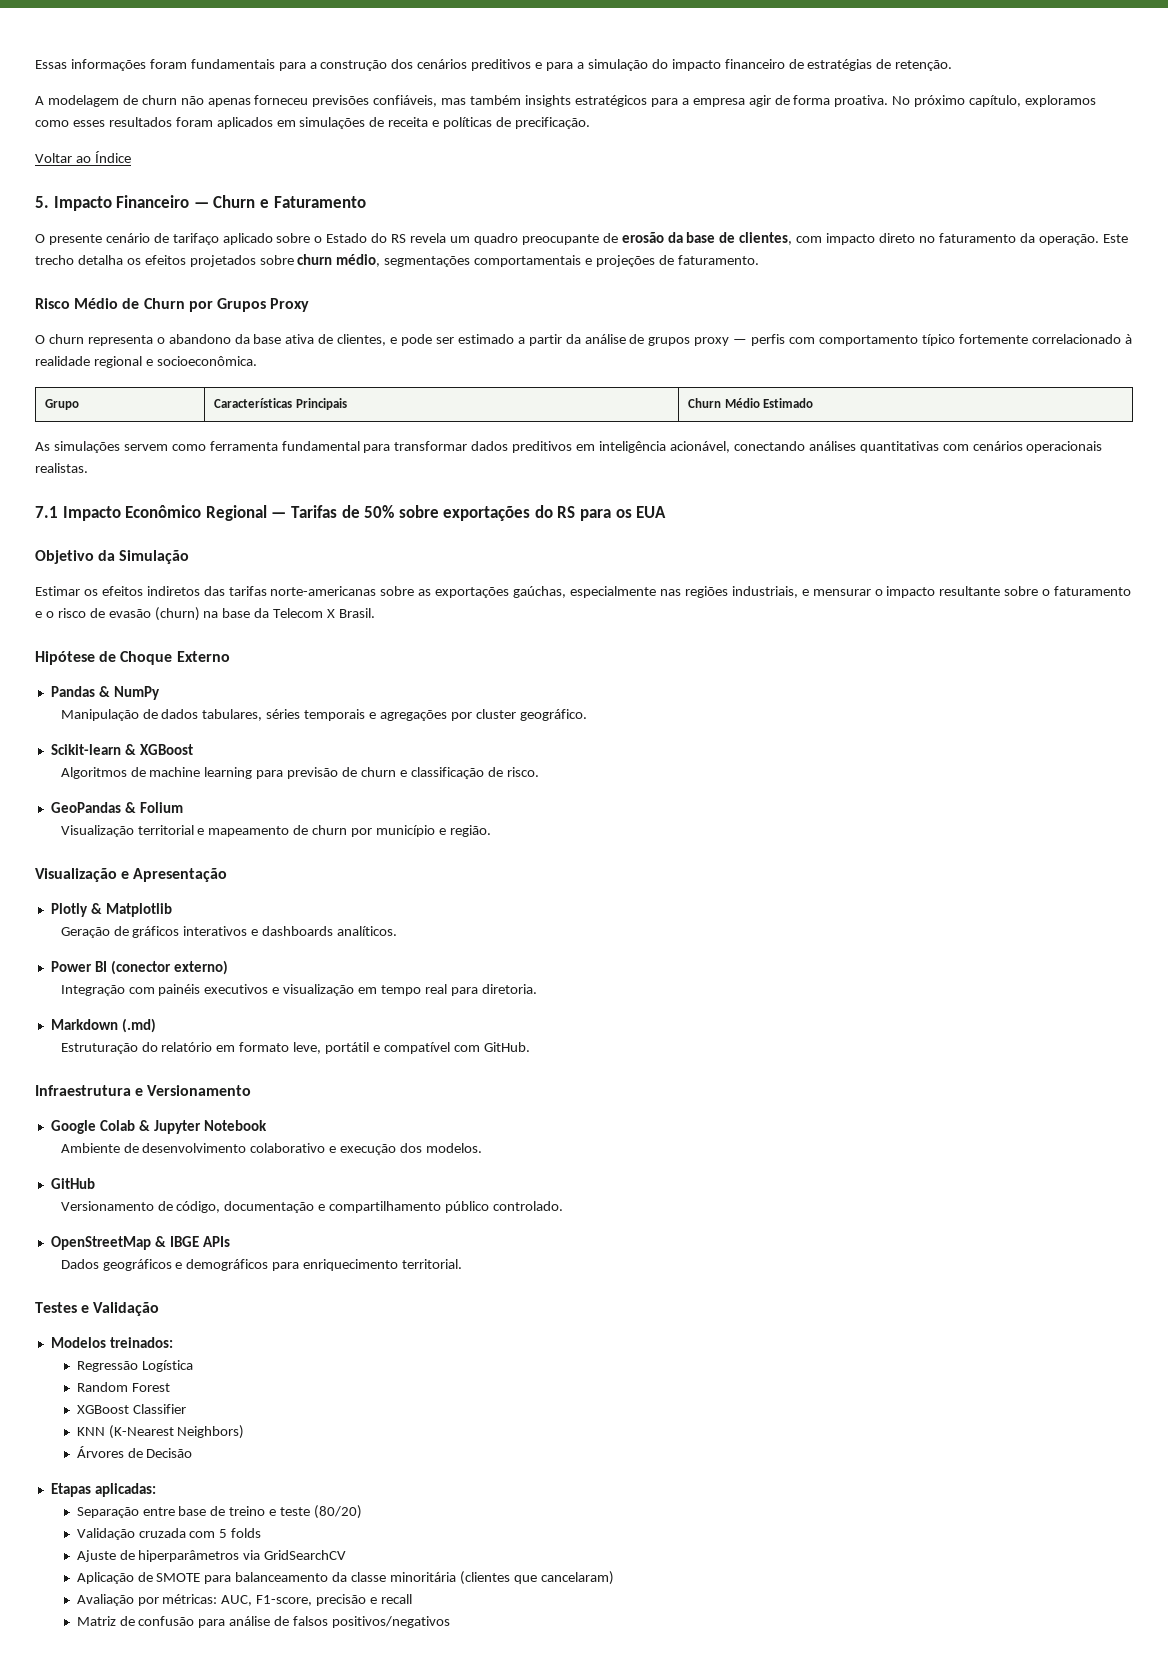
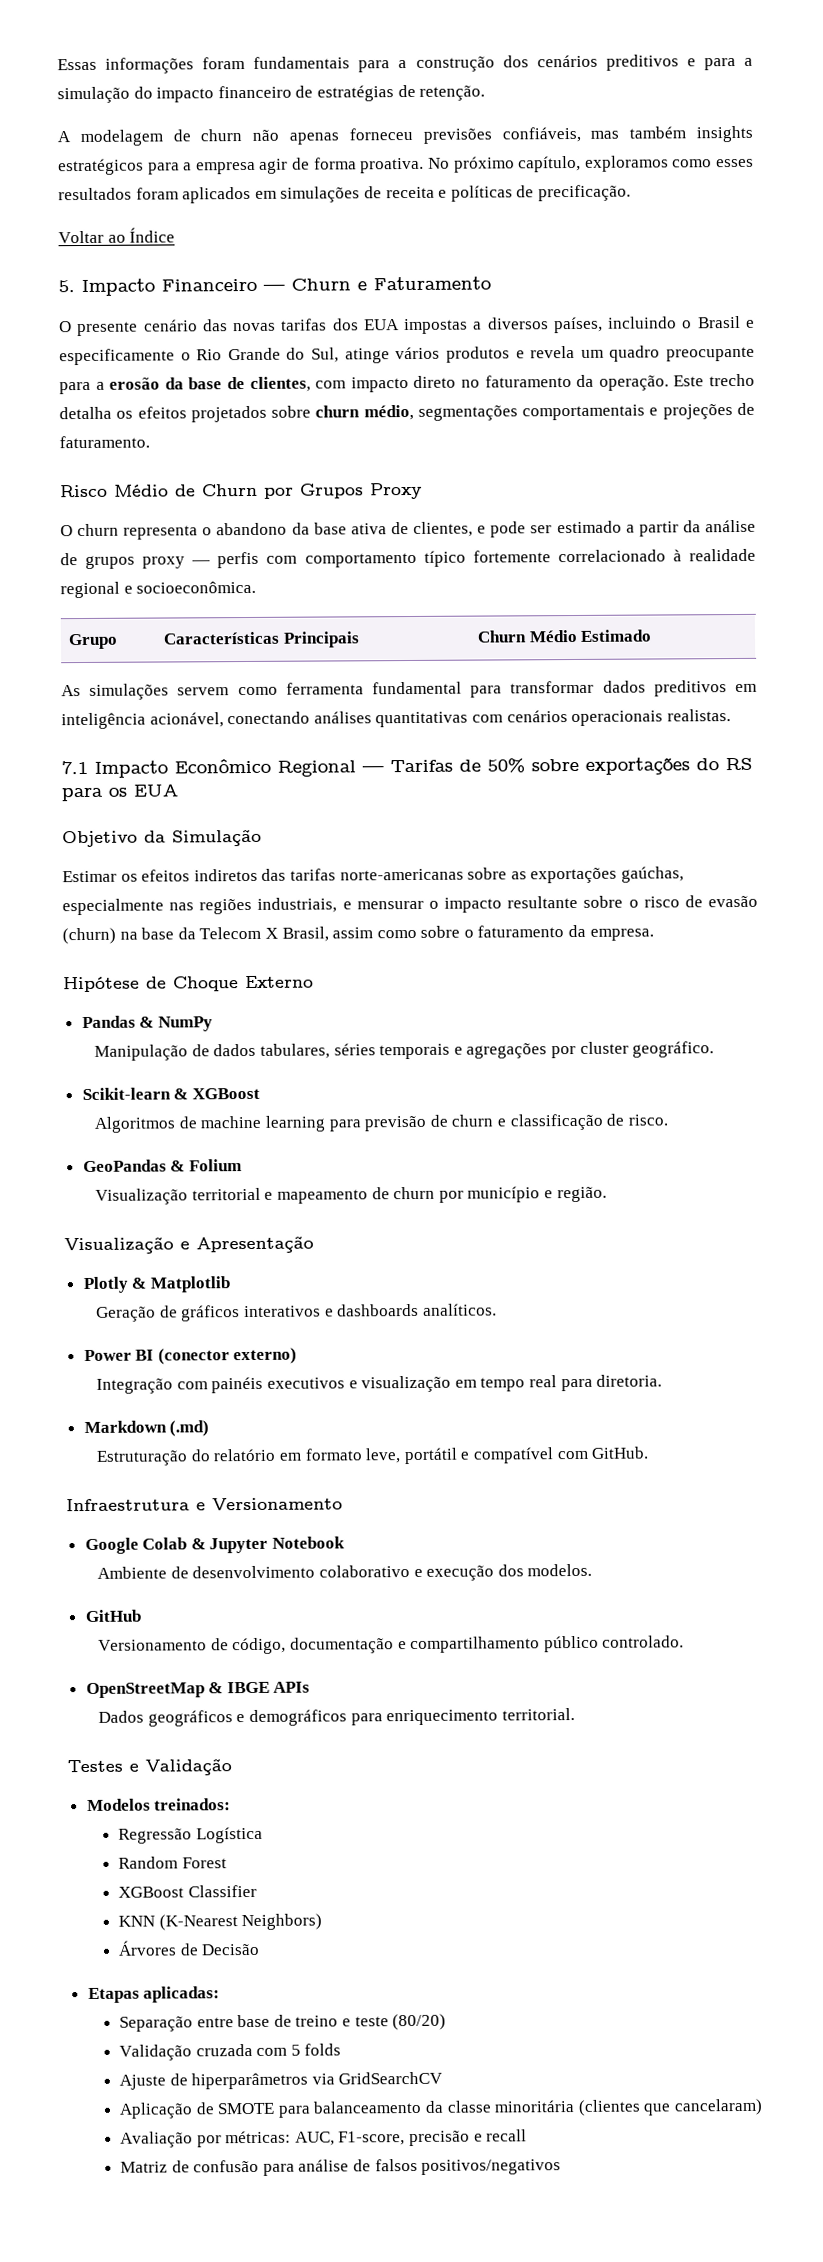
[153,233,407,245] de tarifaço aplicado sobre o Estado do RS -> [202,315,755,335] [59,346,525,366] das novas tarifas dos EUA impostas a diversos países, incluindo o Brasil e especificamente o Rio Grande do Sul, atinge vários produtos e
[602,233,618,243] de -> [59,381,105,395] para a
[1054,586,1132,596] [35,611,54,618] faturamento e o -> (639, 903) none
[339,608,376,618] Brasil. -> [281,924,654,942] Brasil, assim como sobre o faturamento da empresa.

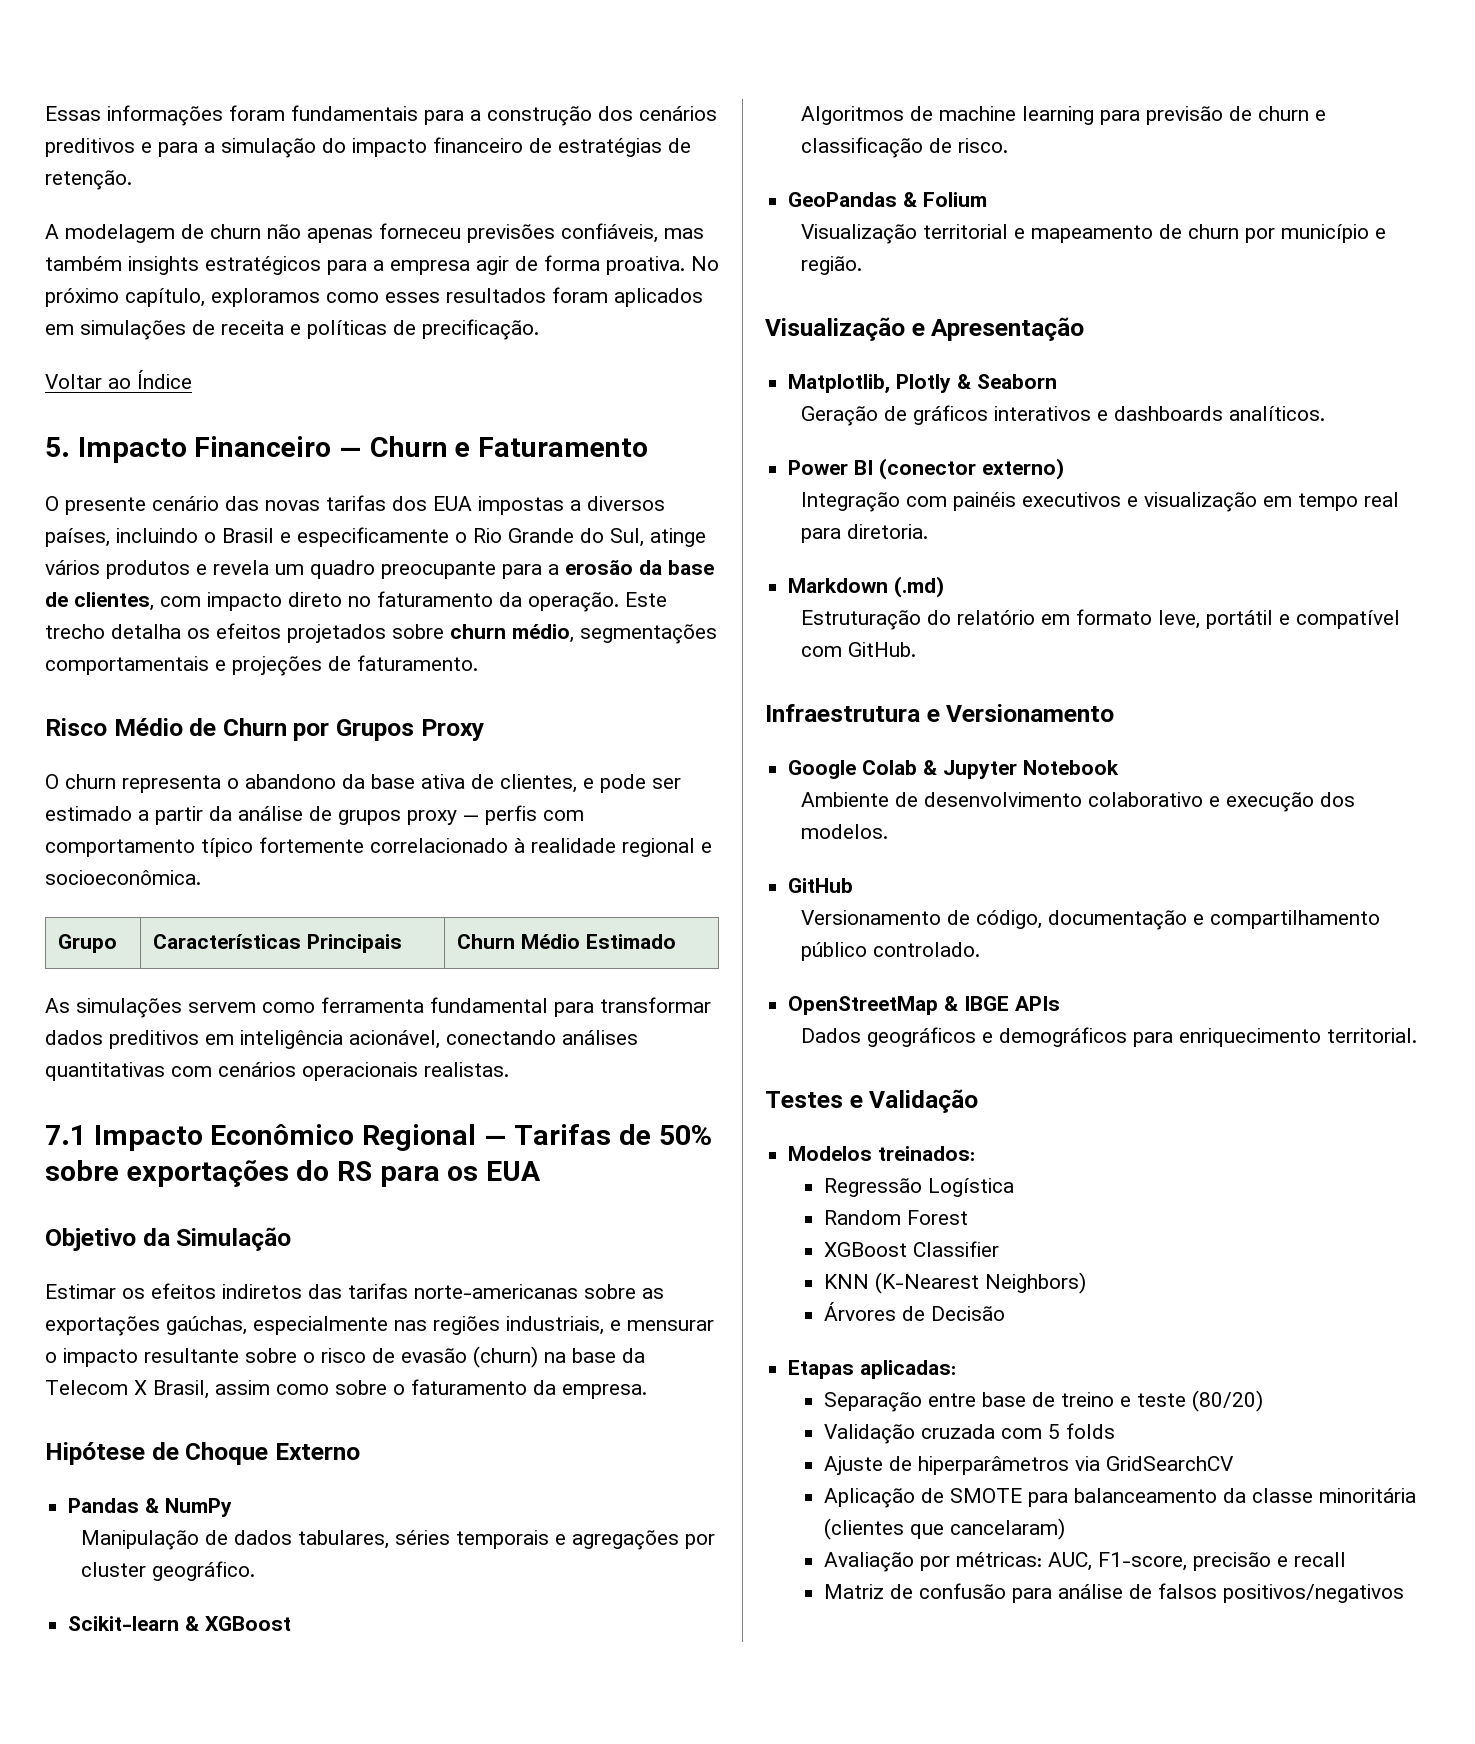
(314, 1244) none -> [788,374,891,393] Matplotlib,
[149,1276,230,1293] Matplotlib -> [977,374,1058,389] Seaborn

